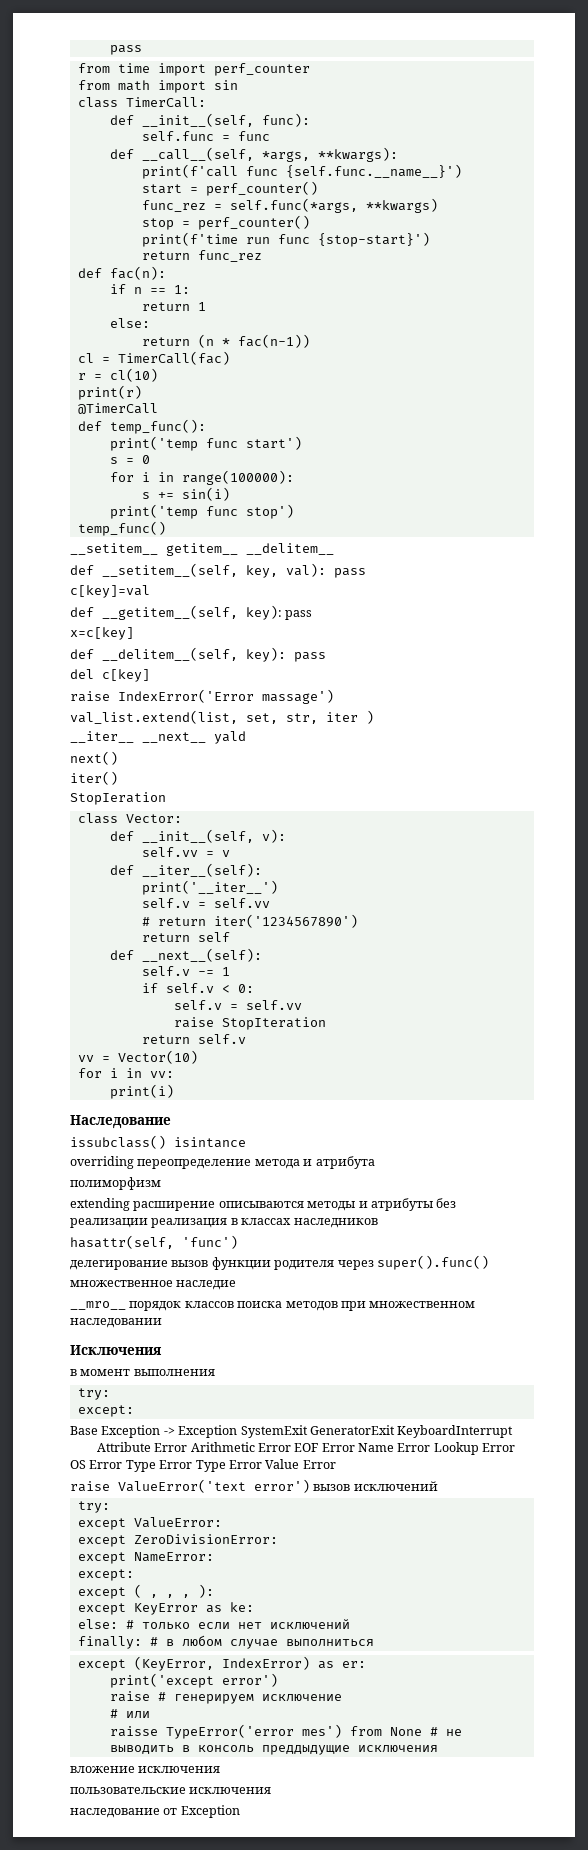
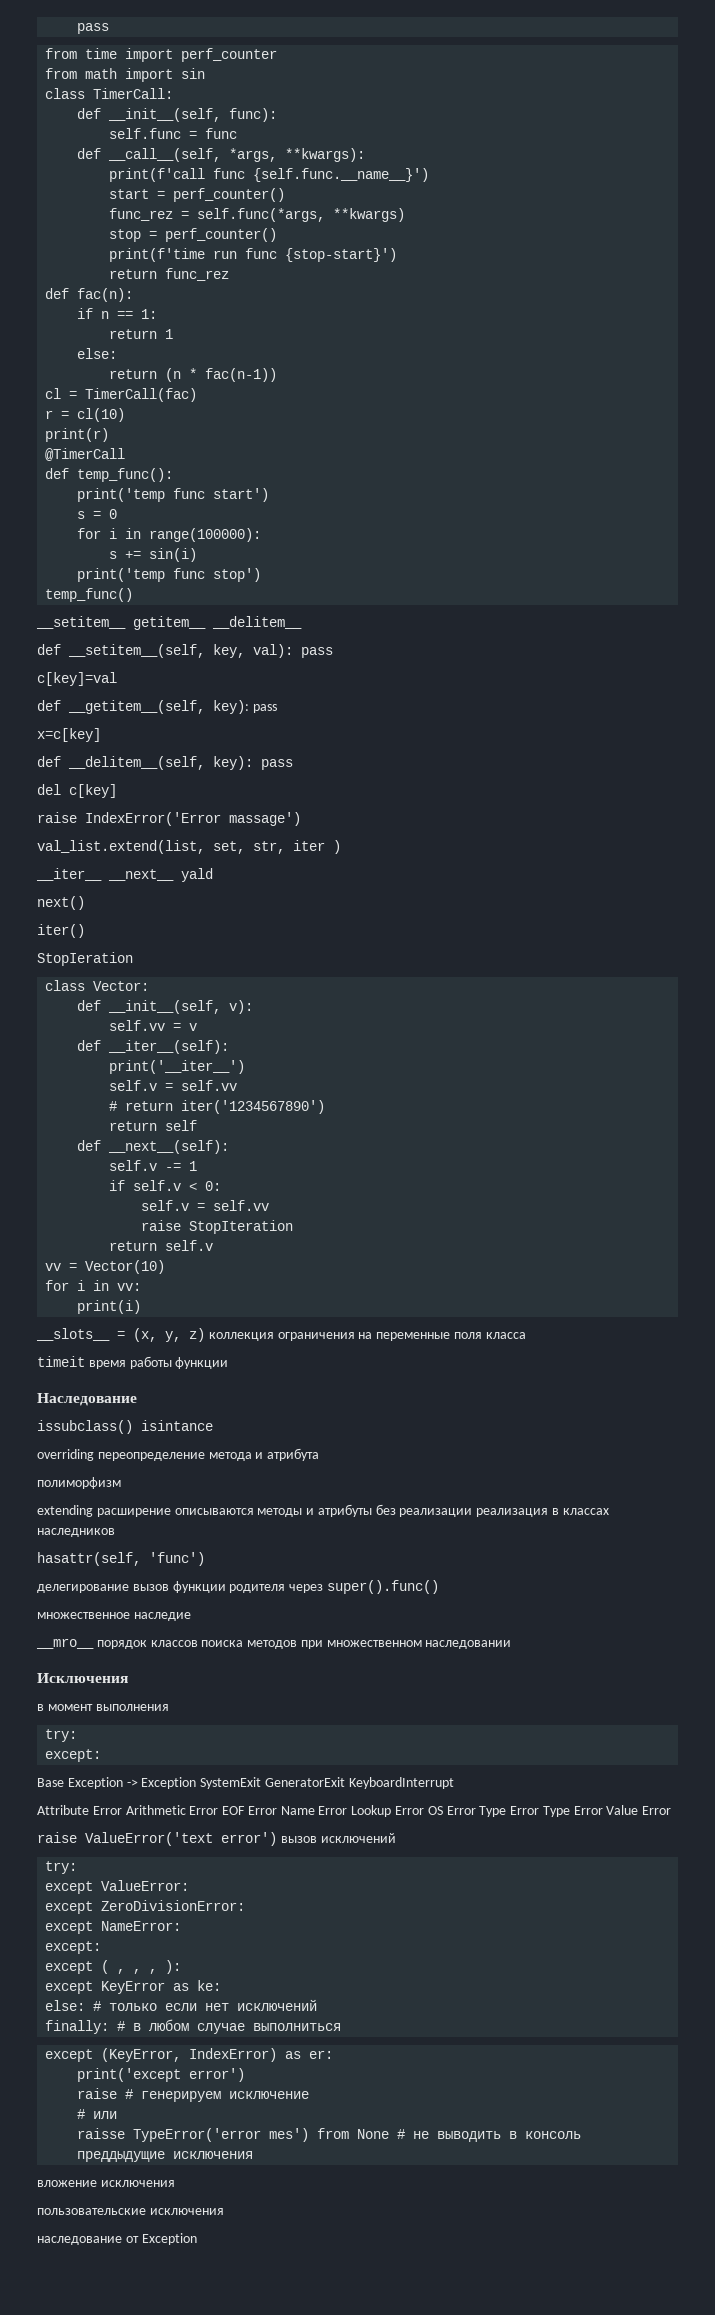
(174, 1091) none -> [36,1328,526,1342] [37,1356,229,1369] // __slots__ = (x, y, z) коллекция ограничения на переменные поля класса // timeit время работы функции

